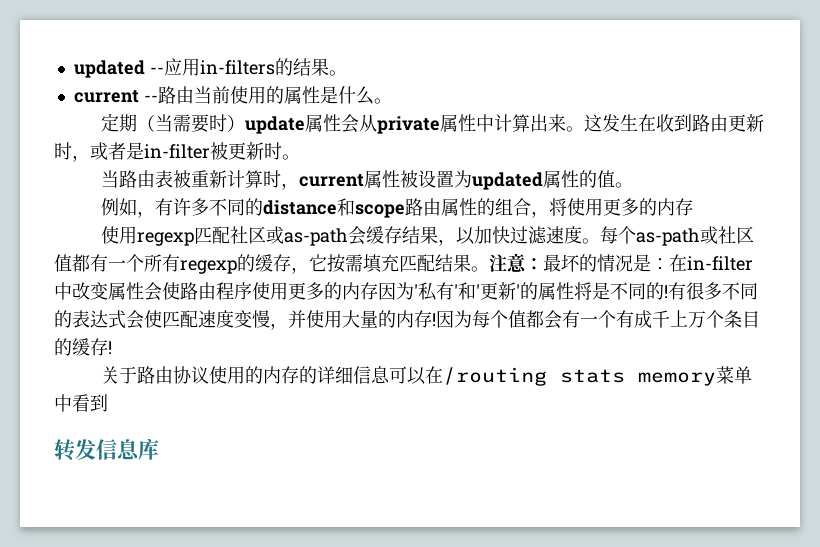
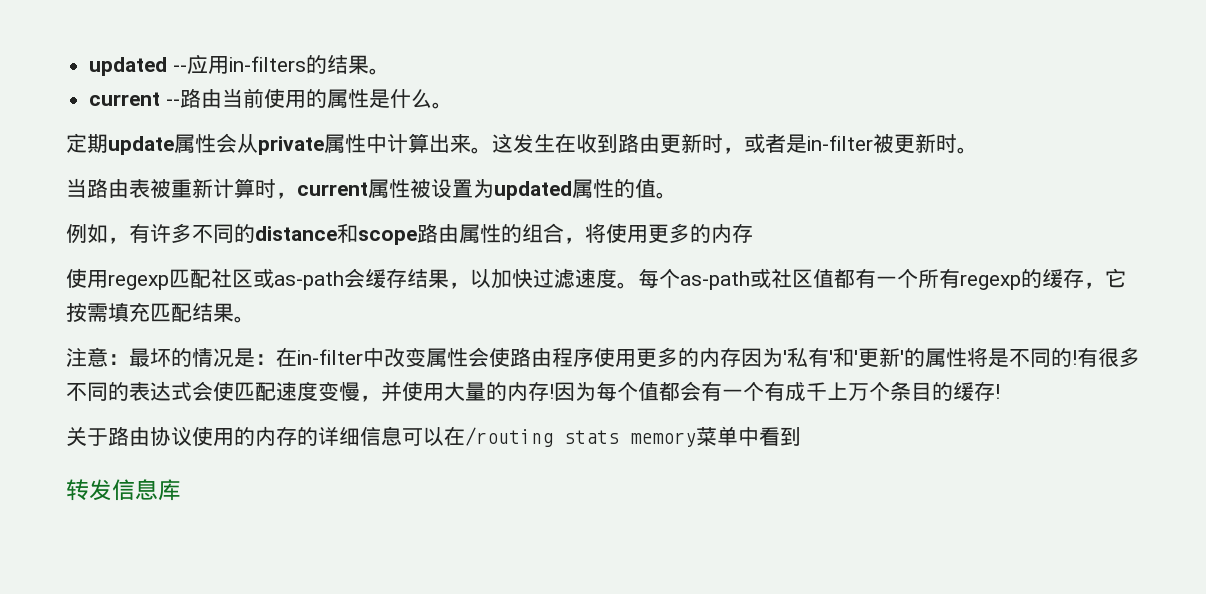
[136,114,245,133] （当需要时） -> (108, 143) none
(489, 269) none -> (255, 319) //

